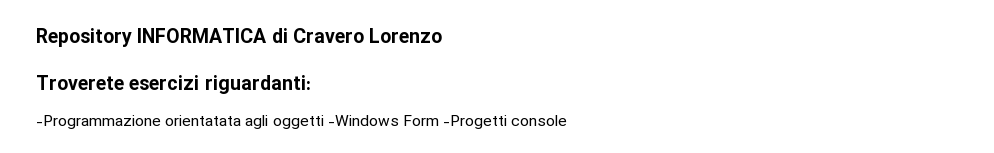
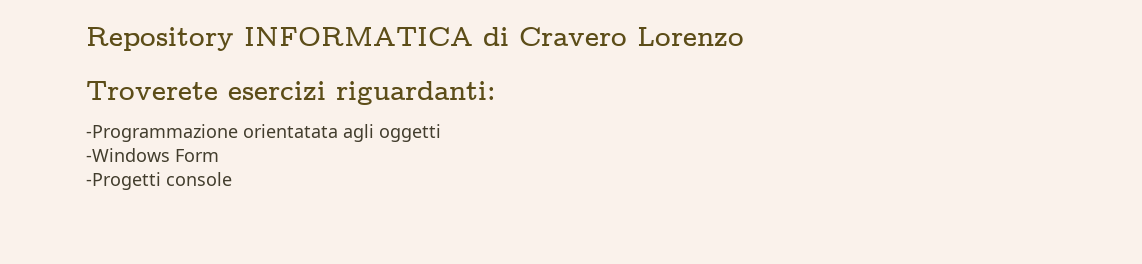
(324, 122) none -> (441, 133) //
(439, 120) none -> (219, 155) //

